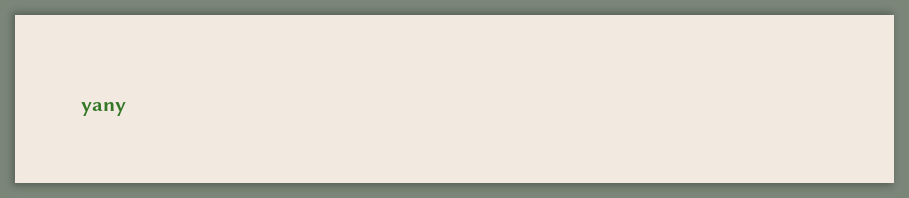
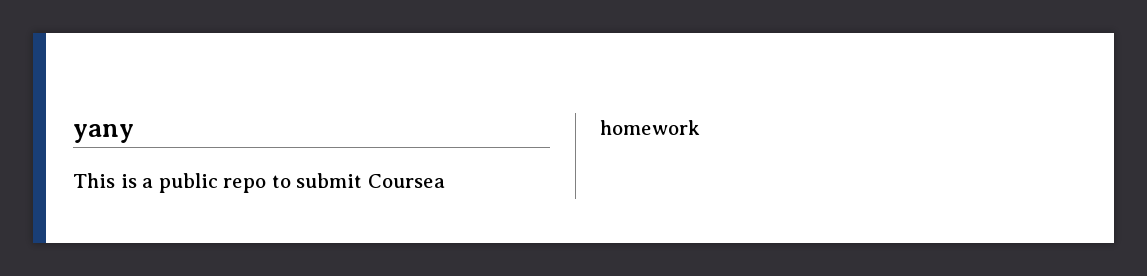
(126, 109) none -> [73,173,445,193] [600,120,700,135] // This is a public repo to submit Coursea homework

